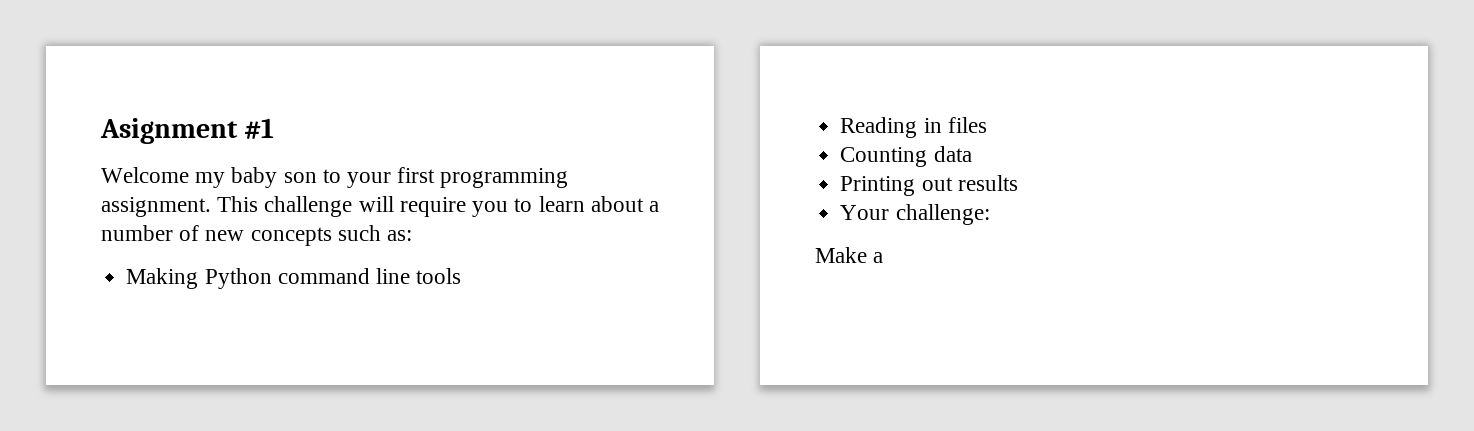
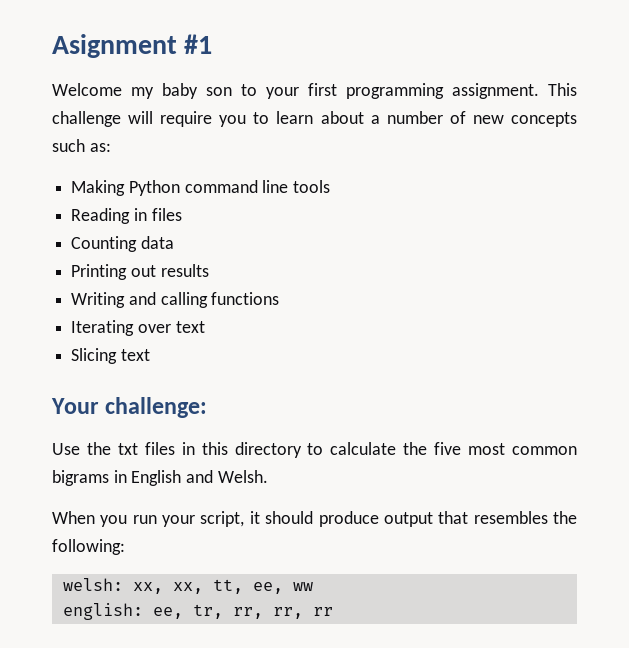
[840,204,990,225] [815,247,884,263] Your challenge: // Make a -> [71,292,280,308] [71,320,205,336] [71,348,150,364] [51,397,208,418] [52,442,577,458] [52,470,268,486] [52,511,577,527] [52,539,125,555] [62,578,313,594] [62,603,333,620] Writing and calling functions // Iterating over text // Slicing text // Your challenge: // Use the txt files in this directory to calculate the five most common bigrams in English and Welsh. // When you run your script, it should produce output that resembles the following: // welsh: xx, xx, tt, ee, ww // english: ee, tr, rr, rr, rr

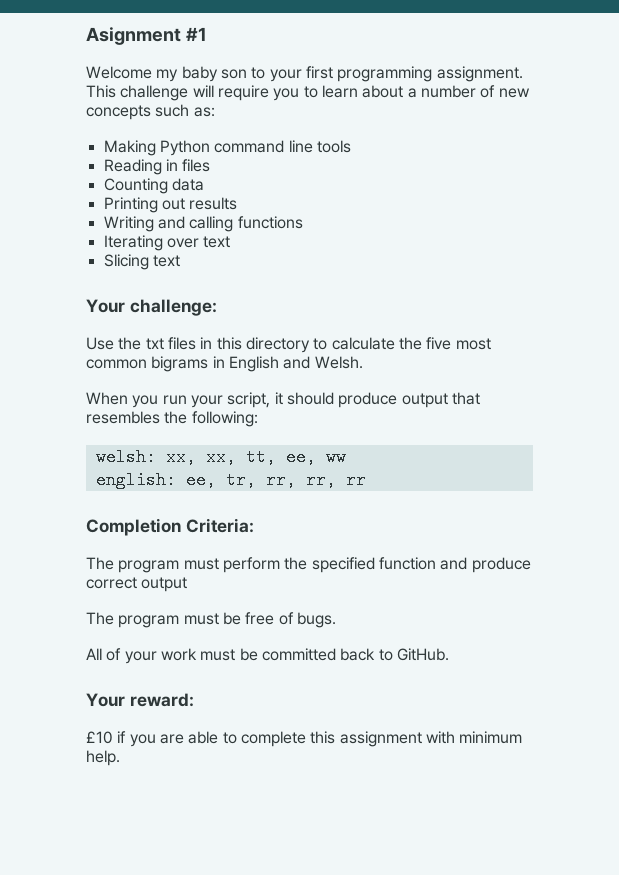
(333, 611) none -> [86,518,254,536] [86,557,531,573] [86,577,188,592] [86,612,336,628] [86,648,449,664] [86,693,194,707] [86,731,523,747] [86,750,120,766] // Completion Criteria: // The program must perform the specified function and produce correct output // The program must be free of bugs. // All of your work must be committed back to GitHub. // Your reward: // £10 if you are able to complete this assignment with minimum help.

